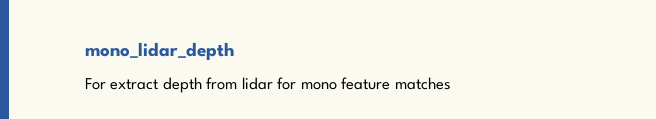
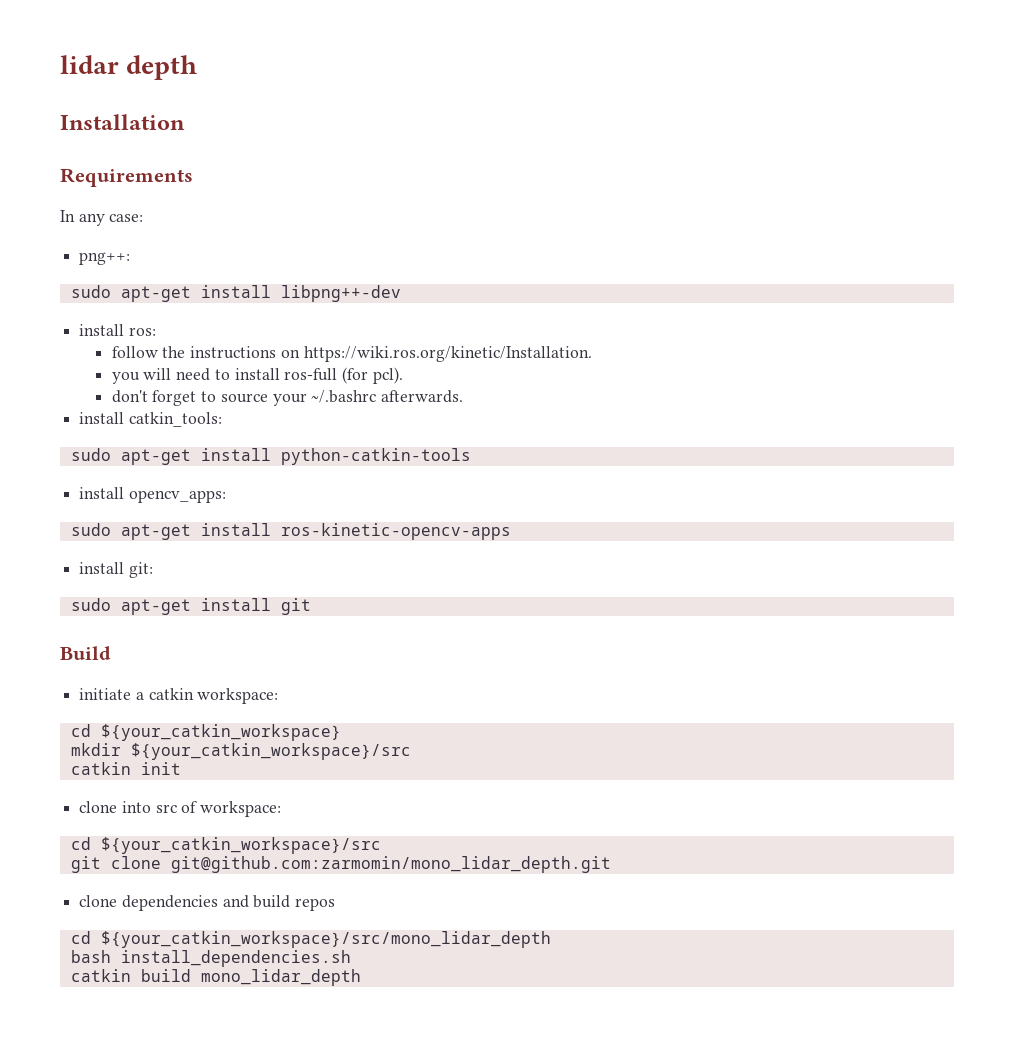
[85,42,235,60] [85,77,451,93] mono_lidar_depth // For extract depth from lidar for mono feature matches -> [60,55,198,80] [60,114,185,130] [60,168,193,187] [60,210,144,226] [79,252,131,265] [70,285,401,302] [79,324,156,336] [111,346,592,362] [111,367,403,384] [111,390,464,406] [79,412,222,427] [70,448,471,465] [79,487,226,503] [70,523,511,540] [79,562,153,578] [70,598,311,615] [60,646,111,660] [79,688,279,704] [70,724,341,741] [70,743,411,760] [70,762,181,775] [79,801,282,817] [70,837,381,854] [70,856,611,873] [79,895,336,911] [70,931,551,948] [70,950,351,967] [70,969,361,986] lidar depth // Installation // Requirements // In any case: // png++: // sudo apt-get install libpng++-dev // install ros: // follow the instructions on https://wiki.ros.org/kinetic/Installation. // you will need to install ros-full (for pcl). // don't forget to source your ~/.bashrc afterwards. // install catkin_tools: // sudo apt-get install python-catkin-tools // install opencv_apps: // sudo apt-get install ros-kinetic-opencv-apps // install git: // sudo apt-get install git // Build // initiate a catkin workspace: // cd ${your_catkin_workspace} // mkdir ${your_catkin_workspace}/src // catkin init // clone into src of workspace: // cd ${your_catkin_workspace}/src // git clone git@github.com:zarmomin/mono_lidar_depth.git // clone dependencies and build repos // cd ${your_catkin_workspace}/src/mono_lidar_depth // bash install_dependencies.sh // catkin build mono_lidar_depth

